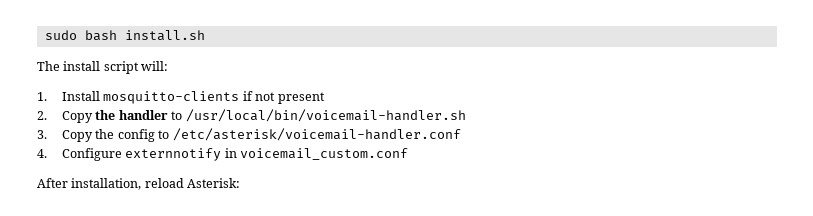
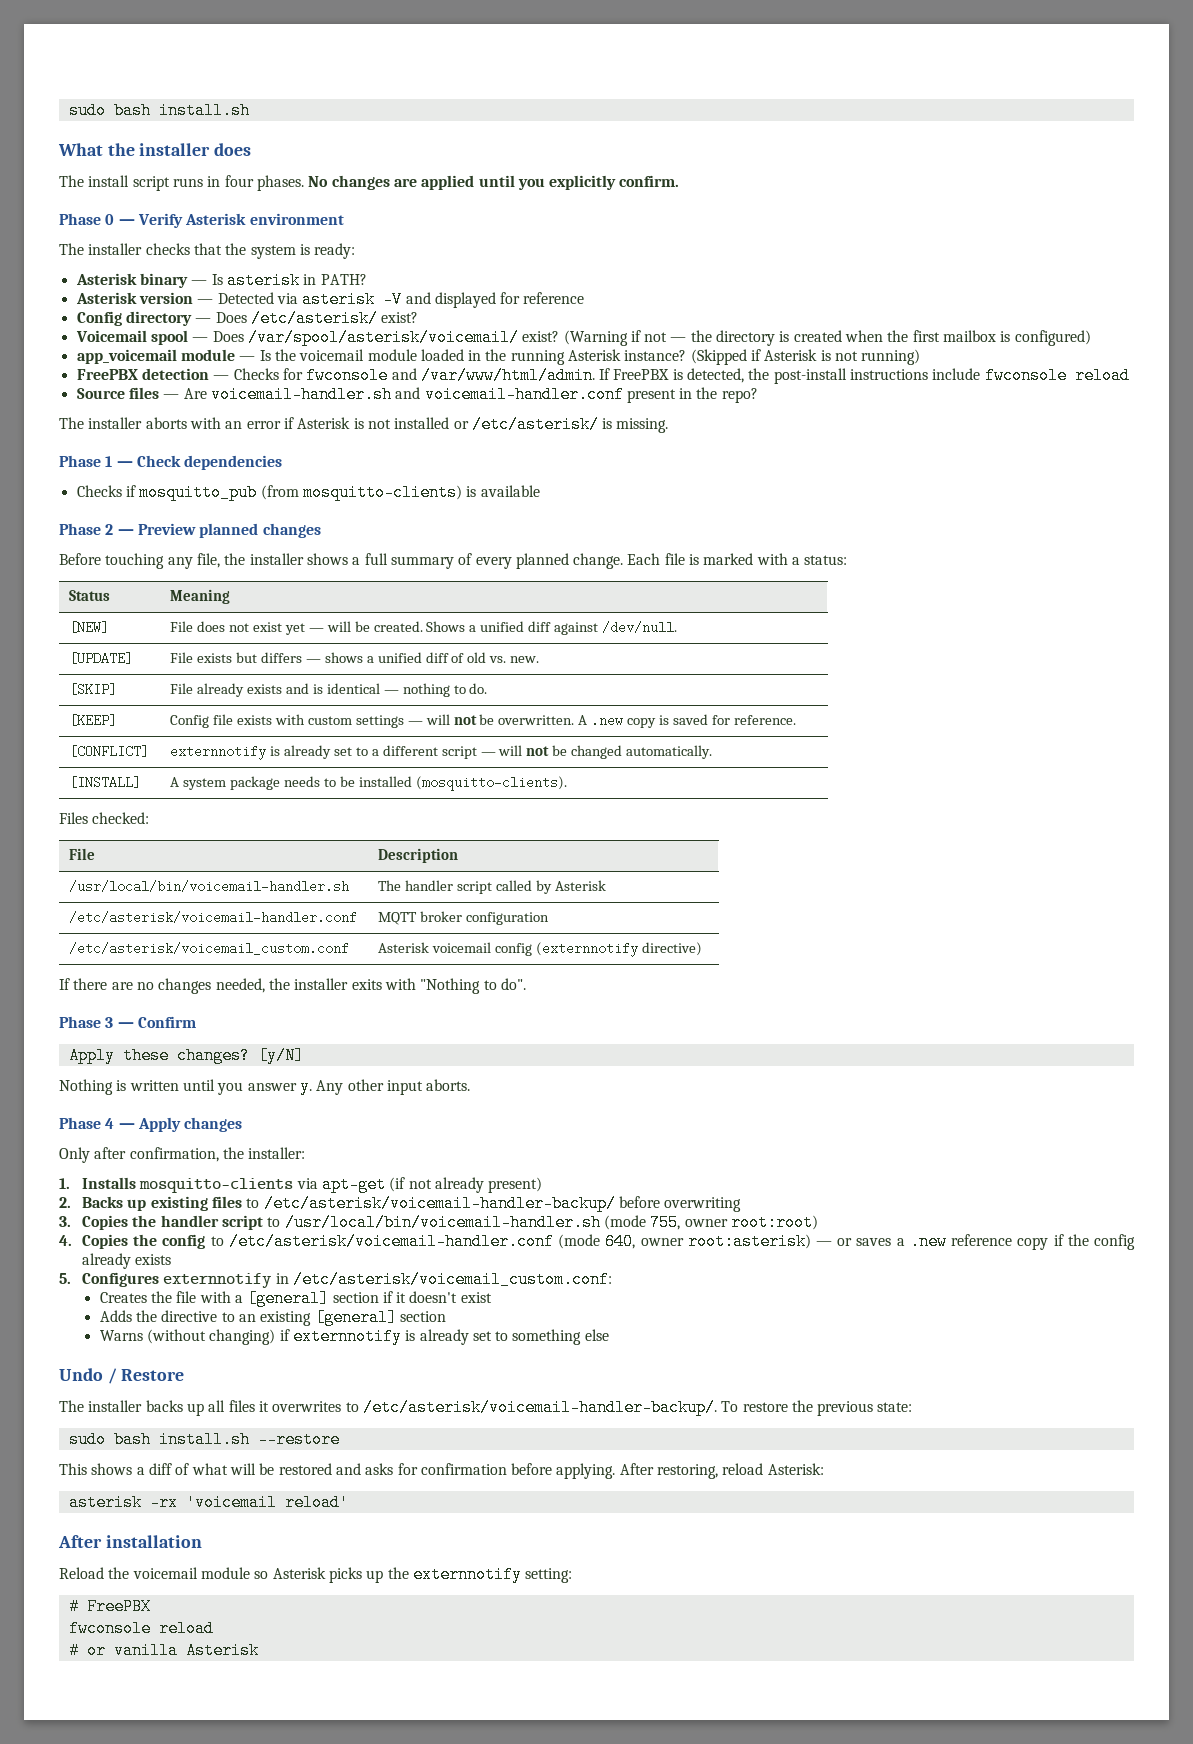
[44,30,205,41] sudo bash install.sh -> [68,102,250,119] [58,143,252,156] sudo bash install.sh // What the installer does
[141,61,169,71] [37,91,325,104] [37,111,93,123] will: // 1. Install mosquitto-clients if not present // 2. Copy -> [172,175,680,191] [59,213,344,228] [59,243,356,259] [75,272,367,289] [75,291,585,308] [76,310,419,327] [75,329,1091,346] [76,349,921,365] [76,367,1130,384] [76,386,758,403] [59,416,669,433] [59,455,283,470] [76,484,540,501] [59,523,321,538] [59,553,848,569] [69,590,111,601] [170,589,231,604] [69,621,110,634] [170,621,678,635] [69,652,134,665] [170,652,540,663] [69,683,118,696] [170,683,488,697] [69,714,118,727] [170,714,796,728] [69,745,150,758] [170,745,713,760] [69,776,142,789] [170,776,567,791] [59,812,150,824] [69,848,96,860] [378,848,459,863] [69,880,350,893] [378,880,606,894] [69,911,358,924] [378,911,550,925] [69,942,350,955] [378,942,702,957] [59,978,526,994] [59,1016,196,1028] [68,1047,304,1064] [59,1078,471,1095] [59,1117,243,1132] [59,1147,306,1163] [59,1176,543,1193] [59,1195,742,1212] [59,1215,129,1230] runs in four phases. No changes are applied until you explicitly confirm. // Phase 0 — Verify Asterisk environment // The installer checks that the system is ready: // Asterisk binary — Is asterisk in PATH? // Asterisk version — Detected via asterisk -V and displayed for reference // Config directory — Does /etc/asterisk/ exist? // Voicemail spool — Does /var/spool/asterisk/voicemail/ exist? (Warning if not — the directory is created when the first mailbox is configured) // app_voicemail module — Is the voicemail module loaded in the running Asterisk instance? (Skipped if Asterisk is not running) // FreePBX detection — Checks for fwconsole and /var/www/html/admin. If FreePBX is detected, the post-install instructions include fwconsole reload // Source files — Are voicemail-handler.sh and voicemail-handler.conf present in the repo? // The installer aborts with an error if Asterisk is not installed or /etc/asterisk/ is missing. // Phase 1 — Check dependencies // Checks if mosquitto_pub (from mosquitto-clients) is available // Phase 2 — Preview planned changes // Before touching any file, the installer shows a full summary of every planned change. Each file is marked with a status: // Status | Meaning // [NEW] | File does not exist yet — will be created. Shows a unified diff against /dev/null. // [UPDATE] | File exists but differs — shows a unified diff of old vs. new. // [SKIP] | File already exists and is identical — nothing to do. // [KEEP] | Config file exists with custom settings — will not be overwritten. A .new copy is saved for reference. // [CONFLICT] | externnotify is already set to a different script — will not be changed automatically. // [INSTALL] | A system package needs to be installed (mosquitto-clients). // Files checked: // File | Description // /usr/local/bin/voicemail-handler.sh | The handler script called by Asterisk // /etc/asterisk/voicemail-handler.conf | MQTT broker configuration // /etc/asterisk/voicemail_custom.conf | Asterisk voicemail config (externnotify directive) // If there are no changes needed, the installer exits with "Nothing to do". // Phase 3 — Confirm // Apply these changes? [y/N] // Nothing is written until you answer y. Any other input aborts. // Phase 4 — Apply changes // Only after confirmation, the installer: // 1. Installs mosquitto-clients via apt-get (if not already present) // 2. Backs up existing files to /etc/asterisk/voicemail-handler-backup/ before overwriting // 3. Copies
(168, 115) none -> [221,1215,263,1230] script
[37,128,461,142] [37,148,409,161] [37,178,241,190] // 3. Copy the config to /etc/asterisk/voicemail-handler.conf // 4. Configure externnotify in voicemail_custom.conf // After installation, reload Asterisk: -> [603,1214,818,1231] [59,1233,1136,1250] [82,1253,172,1269] [59,1271,612,1288] [99,1290,492,1307] [99,1309,446,1326] [99,1328,609,1345] [59,1368,185,1384] [59,1399,913,1416] [68,1431,340,1448] [59,1463,824,1479] [68,1494,349,1511] [58,1535,202,1548] [59,1566,573,1583] [68,1598,151,1615] [68,1620,214,1637] [68,1642,259,1659] (mode 755, owner root:root) // 4. Copies the config to /etc/asterisk/voicemail-handler.conf (mode 640, owner root:asterisk) — or saves a .new reference copy if the config already exists // 5. Configures externnotify in /etc/asterisk/voicemail_custom.conf: // Creates the file with a [general] section if it doesn't exist // Adds the directive to an existing [general] section // Warns (without changing) if externnotify is already set to something else // Undo / Restore // The installer backs up all files it overwrites to /etc/asterisk/voicemail-handler-backup/. To restore the previous state: // sudo bash install.sh --restore // This shows a diff of what will be restored and asks for confirmation before applying. After restoring, reload Asterisk: // asterisk -rx 'voicemail reload' // After installation // Reload the voicemail module so Asterisk picks up the externnotify setting: // # FreePBX // fwconsole reload // # or vanilla Asterisk

